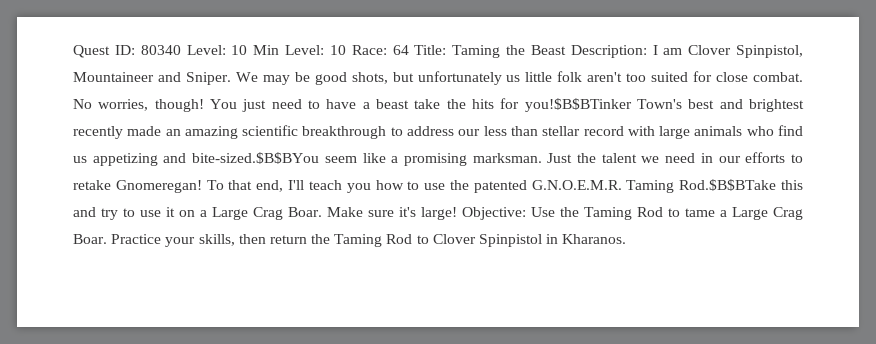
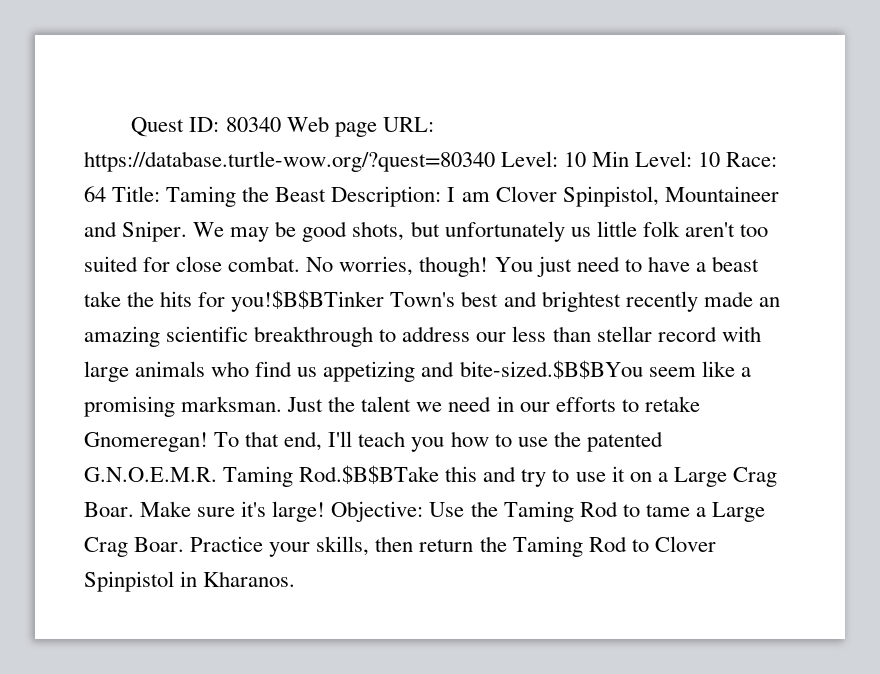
(181, 50) none -> [286,116,434,137] [84,151,495,172] Web page URL: https://database.turtle-wow.org/?quest=80340

